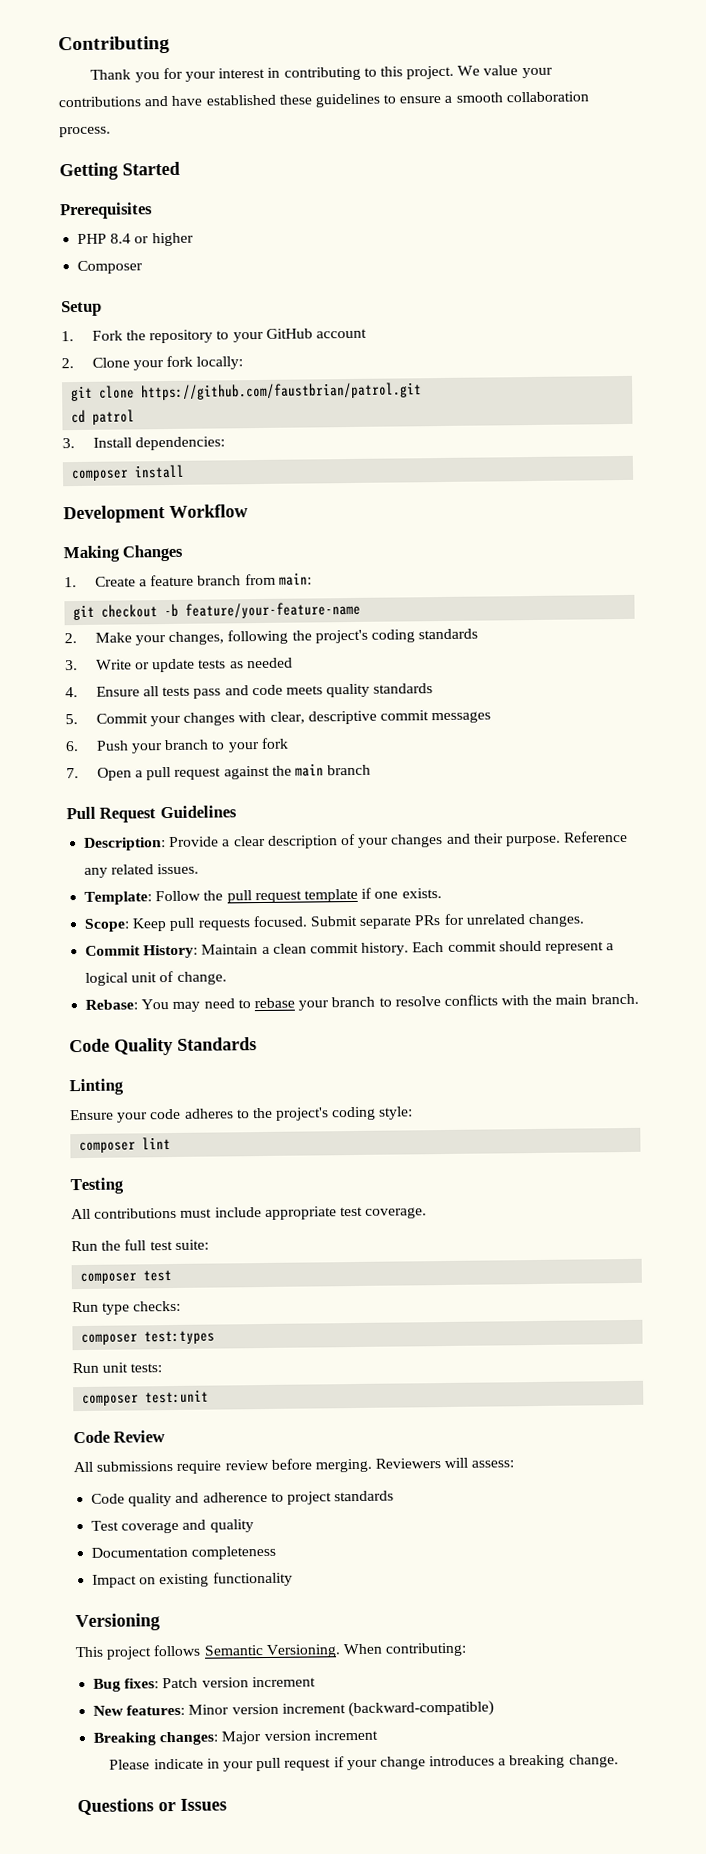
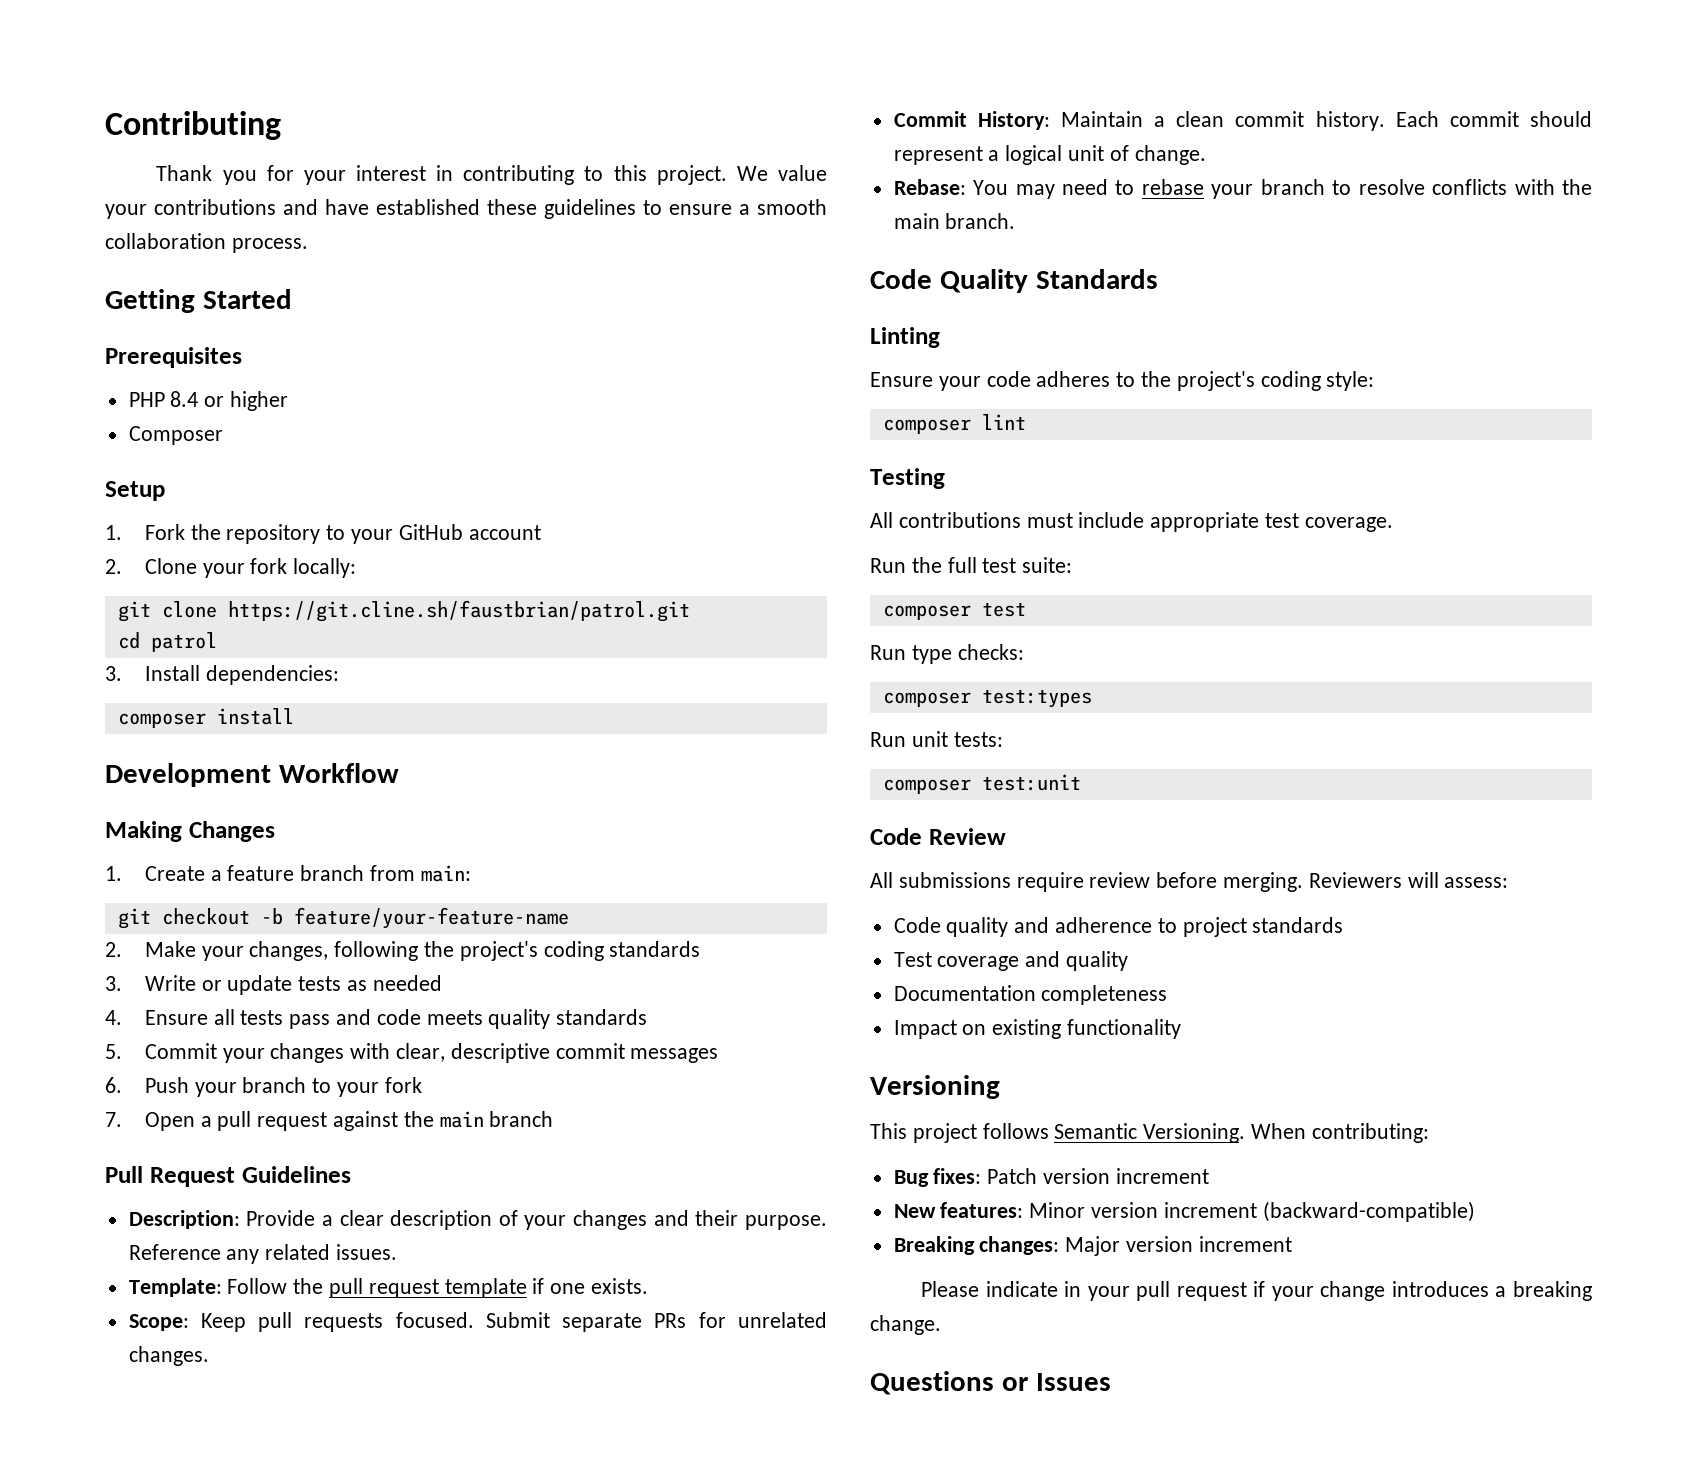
[141,382,423,401] https://github.com/faustbrian/patrol.git -> [227,600,690,622] https://git.cline.sh/faustbrian/patrol.git

